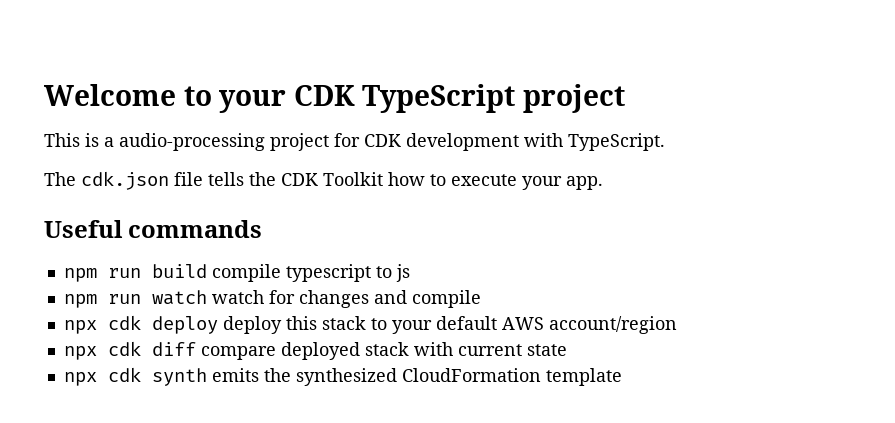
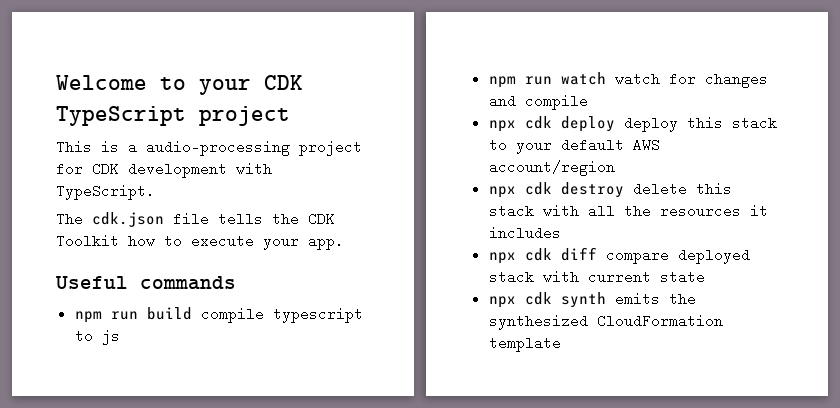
(677, 325) none -> [488,182,732,198] [488,204,768,218] [488,226,561,240] // npx cdk destroy delete this stack with all the resources it includes

